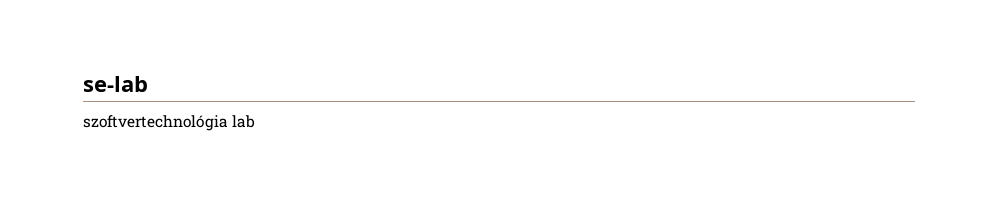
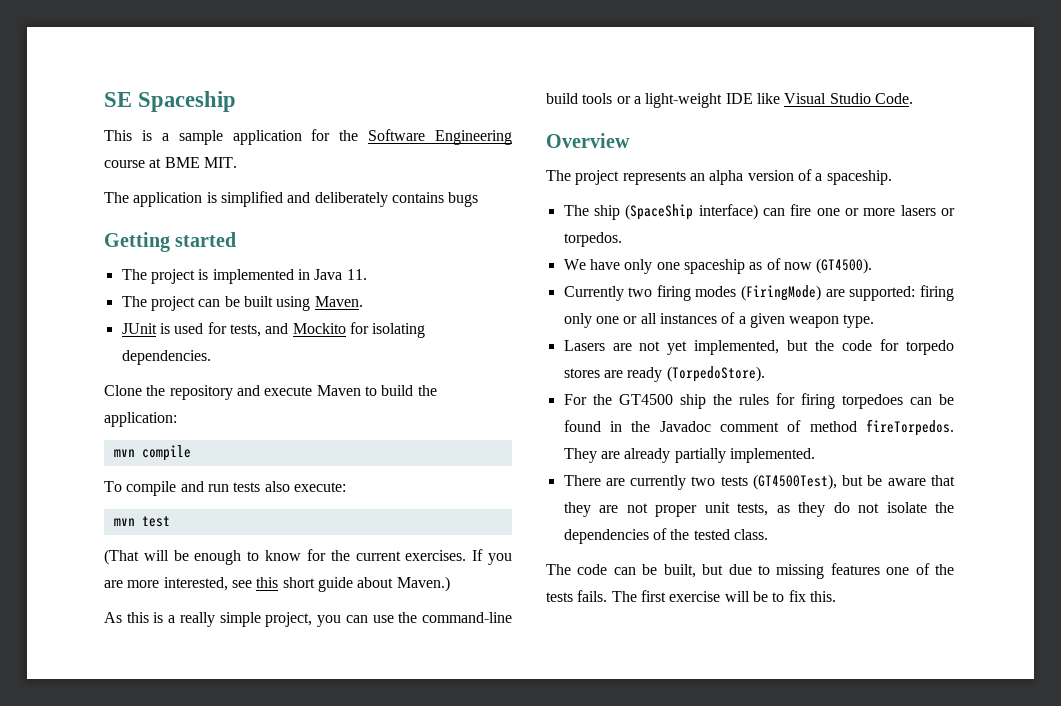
[83,76,148,92] [83,115,256,131] se-lab // szoftvertechnológia lab -> [104,91,237,112] [104,129,512,145] [104,157,237,168] [104,191,479,207] [104,232,237,252] [121,269,367,284] [121,296,363,311] [121,322,426,338] [121,350,211,365] [104,385,437,400] [104,412,177,427] [113,445,191,461] [104,481,346,496] [113,516,170,527] [104,549,512,565] [104,576,450,592] [104,612,512,627] [546,93,913,108] [546,133,630,148] [546,169,892,185] [563,204,955,220] [563,232,622,247] [563,258,873,274] [563,285,954,301] [563,312,875,328] [563,339,954,355] [563,366,765,382] [563,393,954,409] [563,419,954,436] [563,448,815,463] [563,474,955,490] [563,502,955,517] [563,528,768,544] [546,563,954,579] [546,590,836,602] SE Spaceship // This is a sample application for the Software Engineering course at BME MIT. // The application is simplified and deliberately contains bugs // Getting started // The project is implemented in Java 11. // The project can be built using Maven. // JUnit is used for tests, and Mockito for isolating dependencies. // Clone the repository and execute Maven to build the application: // mvn compile // To compile and run tests also execute: // mvn test // (That will be enough to know for the current exercises. If you are more interested, see this short guide about Maven.) // As this is a really simple project, you can use the command-line build tools or a light-weight IDE like Visual Studio Code. // Overview // The project represents an alpha version of a spaceship. // The ship (SpaceShip interface) can fire one or more lasers or torpedos. // We have only one spaceship as of now (GT4500). // Currently two firing modes (FiringMode) are supported: firing only one or all instances of a given weapon type. // Lasers are not yet implemented, but the code for torpedo stores are ready (TorpedoStore). // For the GT4500 ship the rules for firing torpedoes can be found in the Javadoc comment of method fireTorpedos. They are already partially implemented. // There are currently two tests (GT4500Test), but be aware that they are not proper unit tests, as they do not isolate the dependencies of the tested class. // The code can be built, but due to missing features one of the tests fails. The first exercise will be to fix this.

